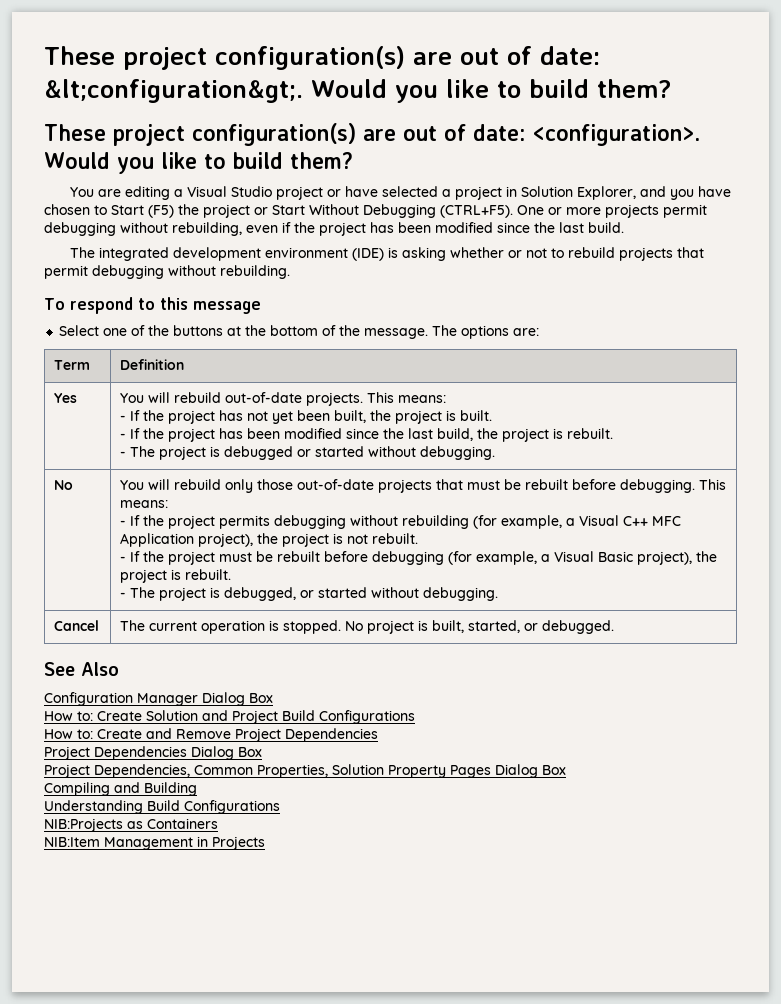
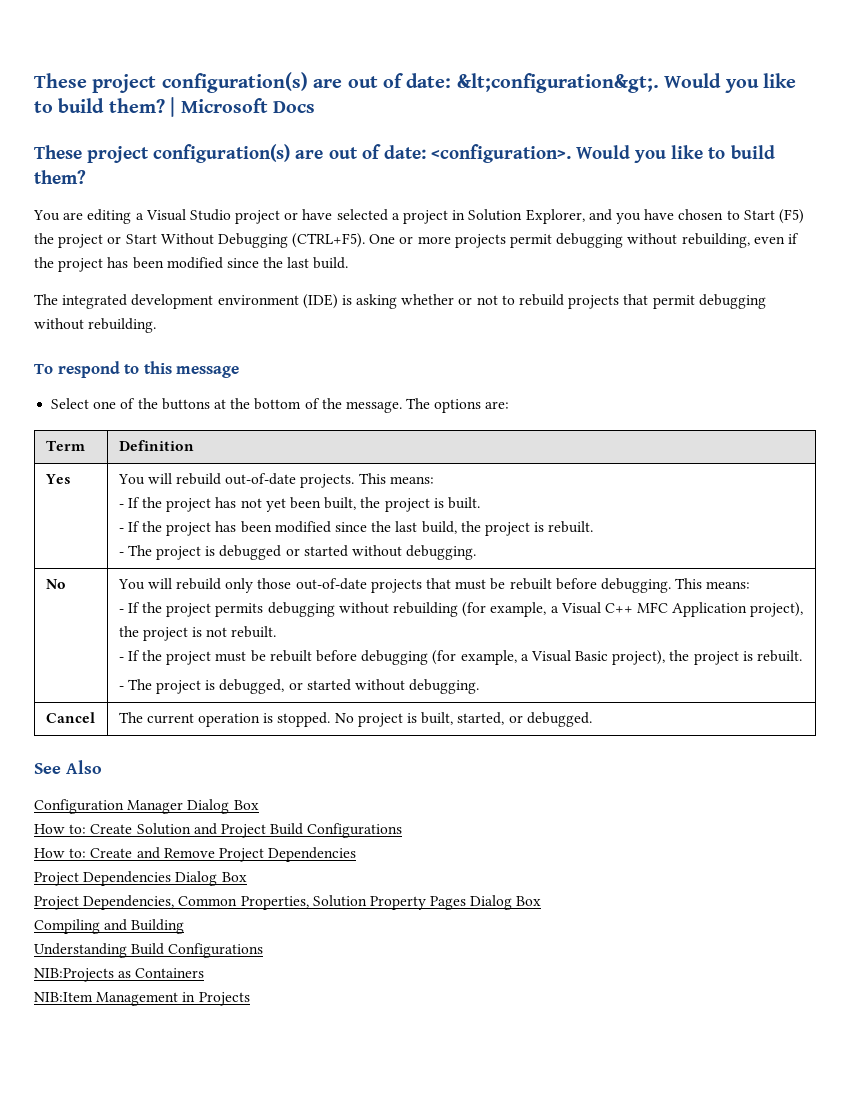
(672, 88) none -> [170,97,315,117] | Microsoft Docs

